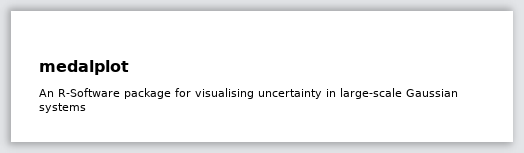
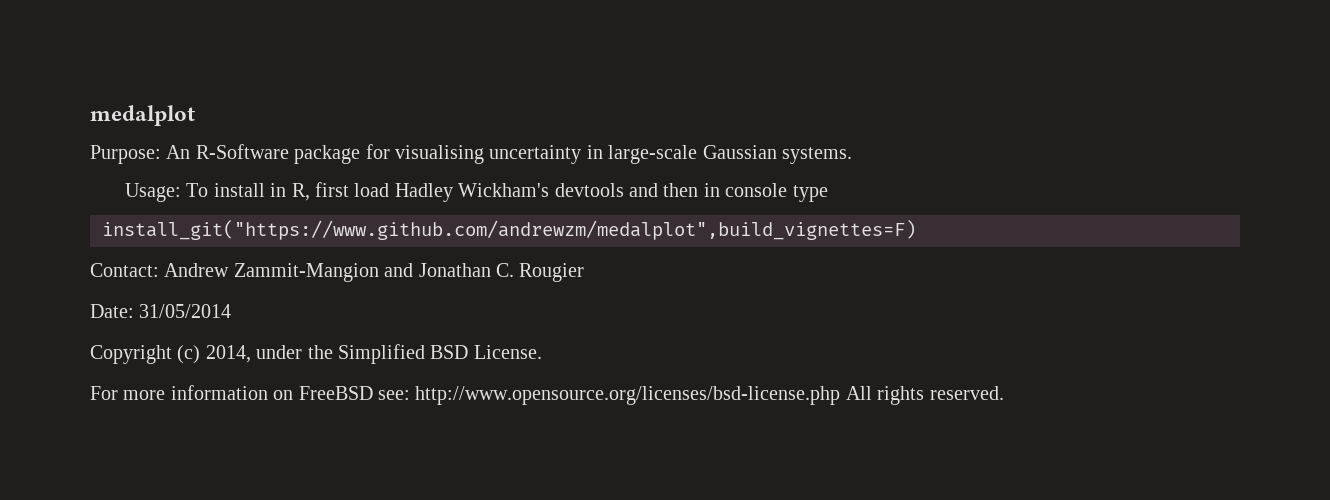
(129, 67) none -> [90,145,161,164] Purpose:
[39,103,86,113] systems -> [781,147,852,164] [125,182,828,202] [102,220,916,240] [90,263,585,282] [90,304,232,318] [90,344,542,364] [90,385,1004,405] systems. // Usage: To install in R, first load Hadley Wickham's devtools and then in console type // install_git("https://www.github.com/andrewzm/medalplot",build_vignettes=F) // Contact: Andrew Zammit-Mangion and Jonathan C. Rougier // Date: 31/05/2014 // Copyright (c) 2014, under the Simplified BSD License. // For more information on FreeBSD see: http://www.opensource.org/licenses/bsd-license.php All rights reserved.

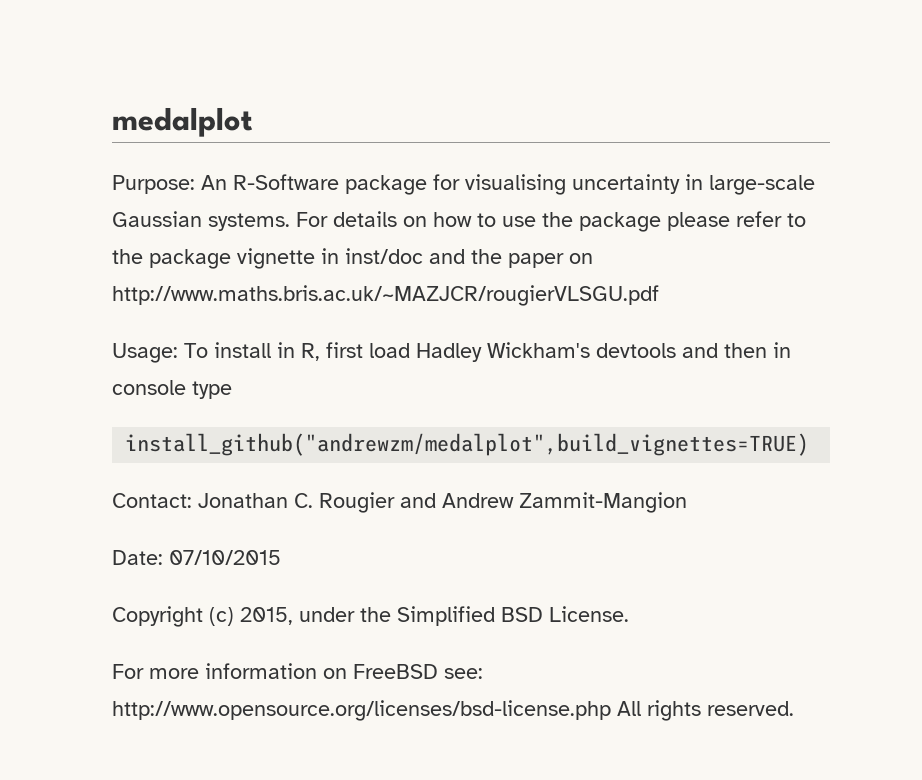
(852, 155) none -> [296,211,806,232] [112,248,593,269] [112,285,659,306] For details on how to use the package please refer to the package vignette in inst/doc and the paper on http://www.maths.bris.ac.uk/~MAZJCR/rougierVLSGU.pdf
[102,220,916,240] install_git("https://www.github.com/andrewzm/medalplot",build_vignettes=F) -> [125,433,810,456] install_github("andrewzm/medalplot",build_vignettes=TRUE)
[164,263,414,282] Andrew Zammit-Mangion and -> (192, 500) none
(585, 272) none -> [400,492,687,513] and Andrew Zammit-Mangion
[139,304,232,318] 31/05/2014 -> [169,550,281,565] 07/10/2015
[205,345,251,363] 2014, -> [240,607,293,625] 2015,

